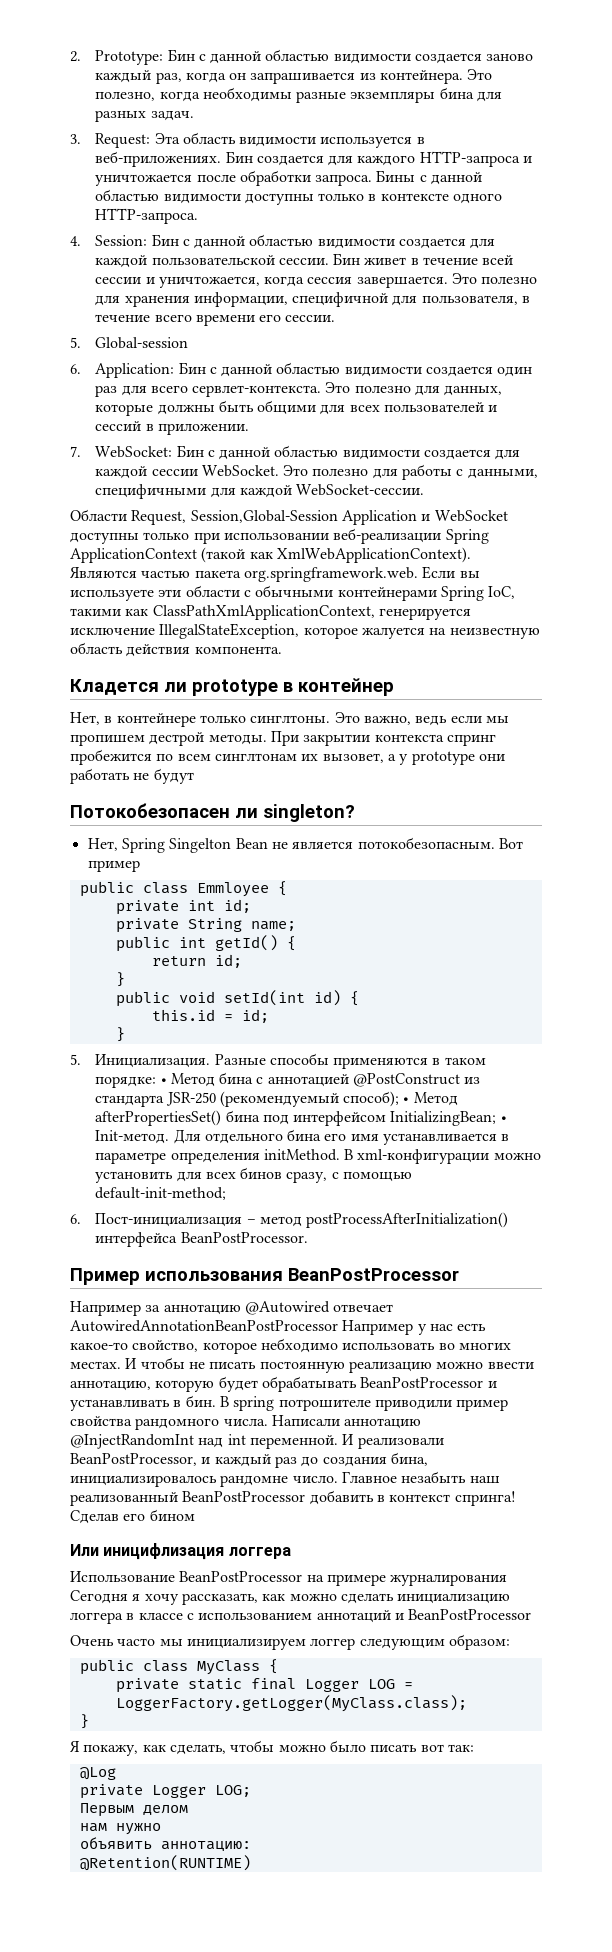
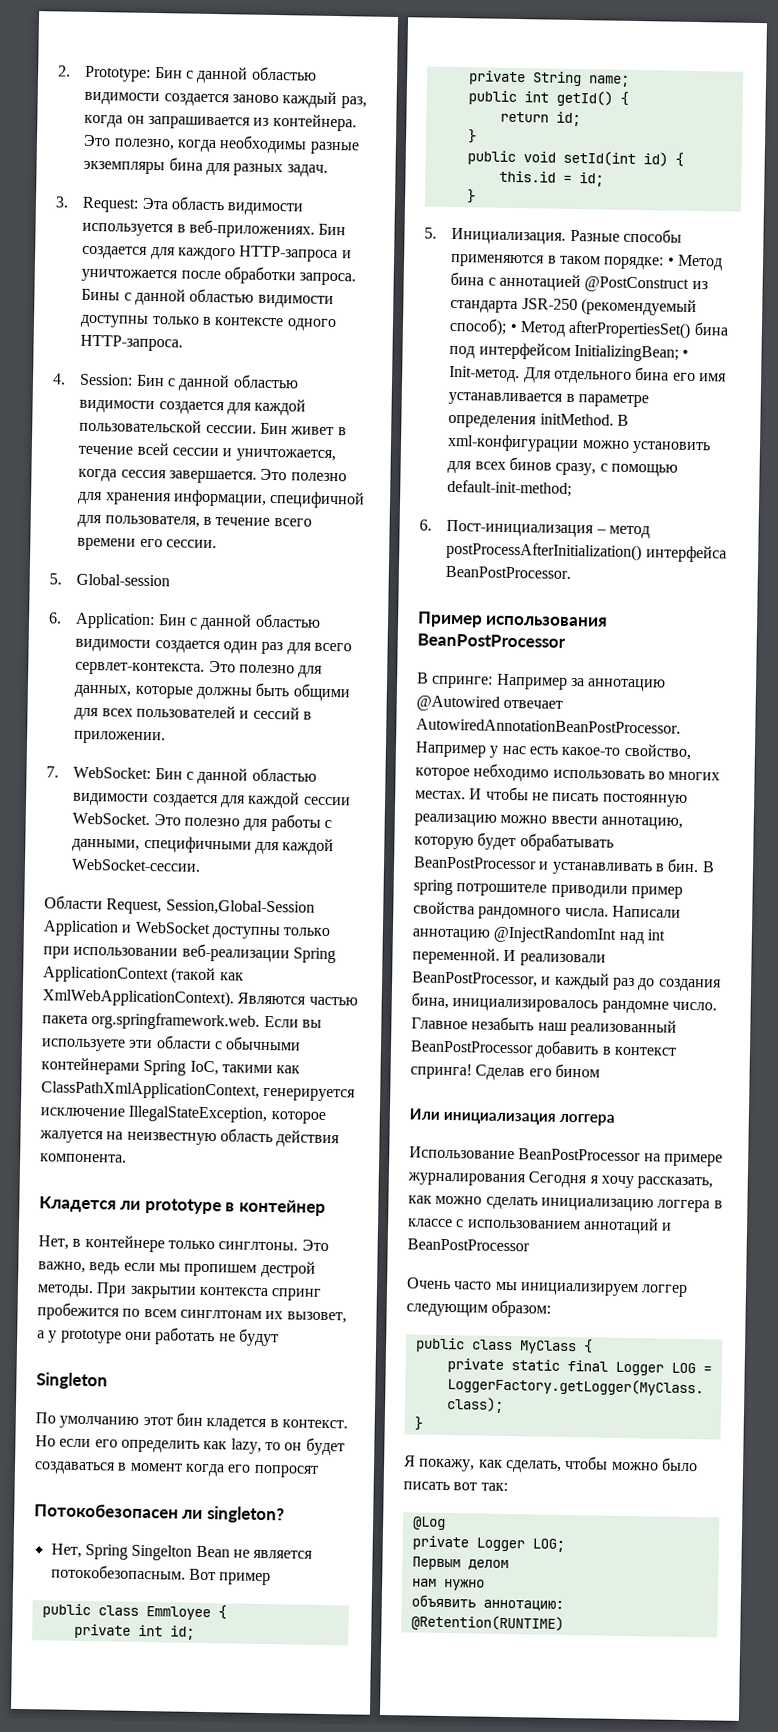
(194, 776) none -> [36,1372,108,1390] [35,1412,348,1432] [35,1435,345,1456] [34,1461,319,1478] // Singleton // По умолчанию этот бин кладется в контекст. Но если его определить как lazy, то он будет создаваться в момент когда его попросят
(459, 1274) none -> [417,672,494,689] В спринге:
[70,1320,338,1332] AutowiredAnnotationBeanPostProcessor -> [416,718,681,734] AutowiredAnnotationBeanPostProcessor.
[103,1543,225,1560] иницифлизация -> [443,1111,557,1125] инициализация

